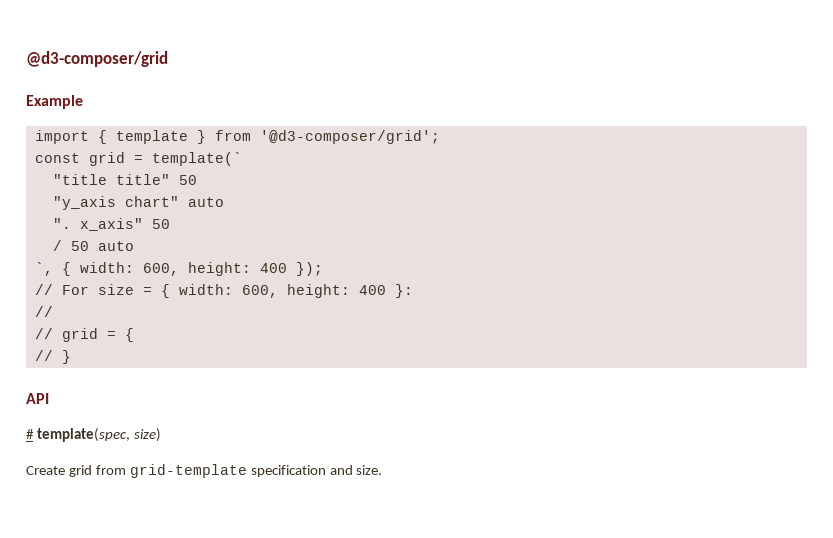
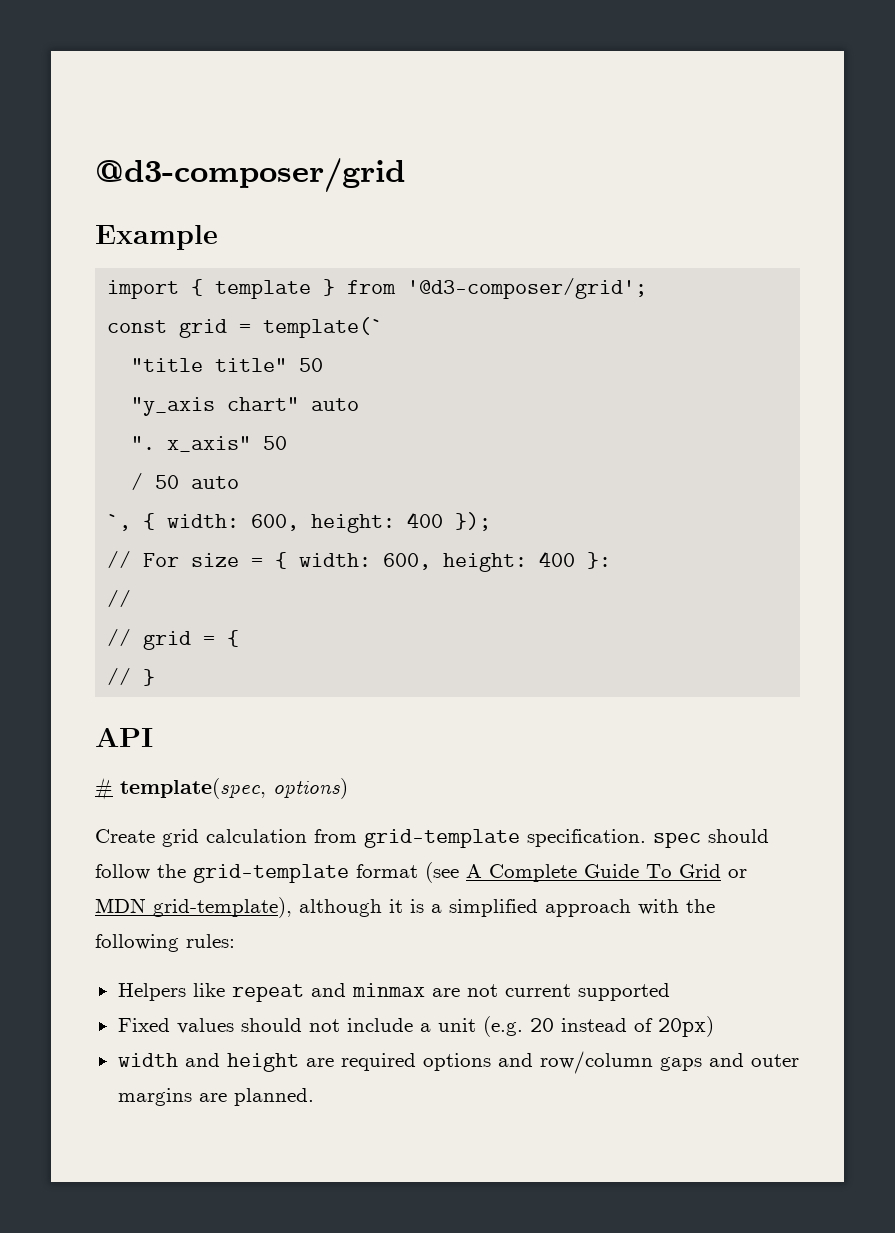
[133,428,161,442] size) -> [273,778,348,799] options)
(92, 471) none -> [206,829,307,843] calculation
[250,465,383,477] specification and size. -> [527,829,769,848] [95,862,747,883] [95,897,715,918] [95,934,235,952] [117,983,670,1002] [117,1016,714,1037] [117,1051,799,1074] [117,1088,314,1106] specification. spec should follow the grid-template format (see A Complete Guide To Grid or MDN grid-template), although it is a simplified approach with the following rules: // Helpers like repeat and minmax are not current supported // Fixed values should not include a unit (e.g. 20 instead of 20px) // width and height are required options and row/column gaps and outer margins are planned.

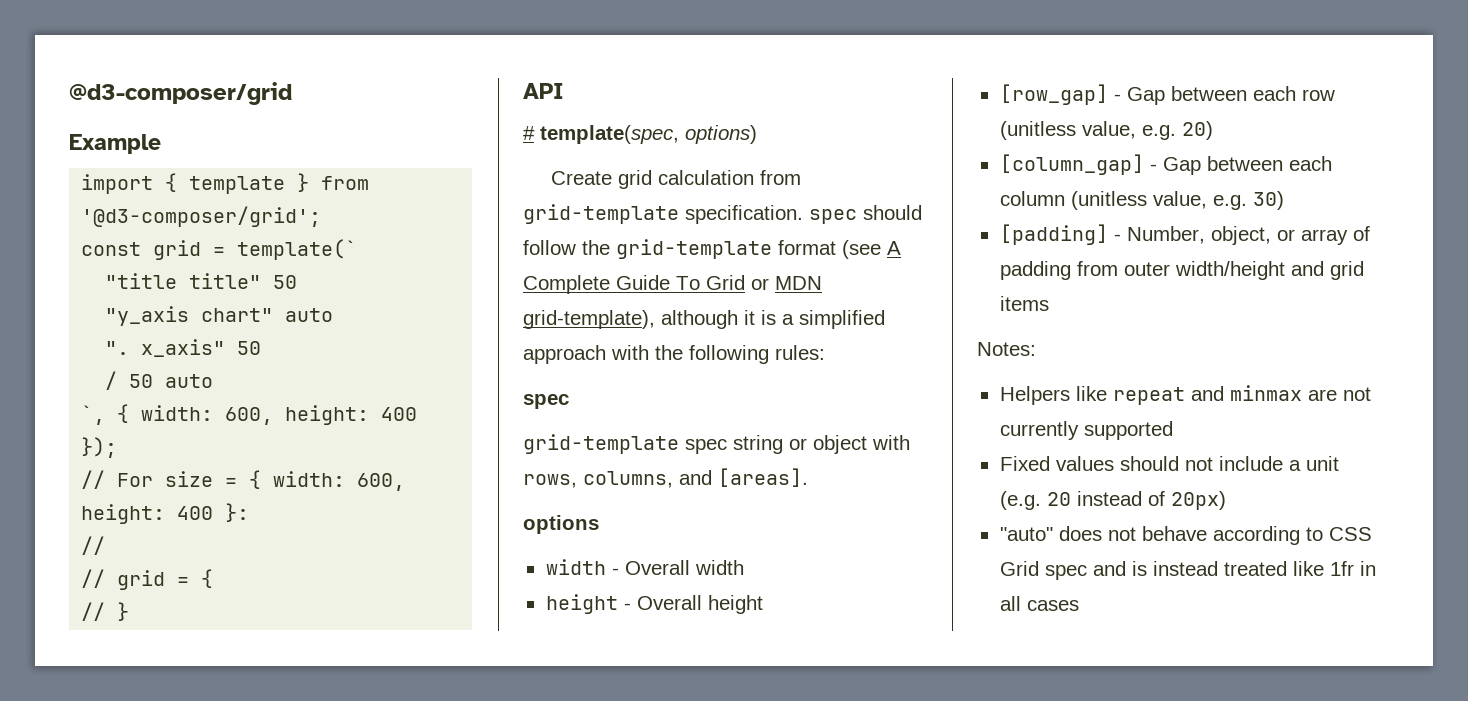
(235, 941) none -> [523,394,569,409] [523,434,910,454] [523,468,808,488] [523,515,599,534] [545,559,744,575] [545,594,763,614] [999,84,1335,105] [999,121,1213,140] [999,154,1332,175] [999,191,1284,210] [999,224,1370,245] [999,261,1364,280] [999,296,1049,311] [977,342,1036,356] // spec // grid-template spec string or object with rows, columns, and [areas]. // options // width - Overall width // height - Overall height // [row_gap] - Gap between each row (unitless value, e.g. 20) // [column_gap] - Gap between each column (unitless value, e.g. 30) // [padding] - Number, object, or array of padding from outer width/height and grid items // Notes:
[504,984,571,997] current -> [999,421,1079,440] currently
[117,1051,799,1074] [117,1088,314,1106] width and height are required options and row/column gaps and outer margins are planned. -> [999,526,1372,545] [999,561,1376,580] [999,596,1079,611] "auto" does not behave according to CSS Grid spec and is instead treated like 1fr in all cases

